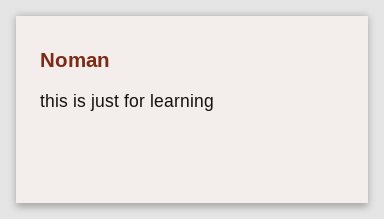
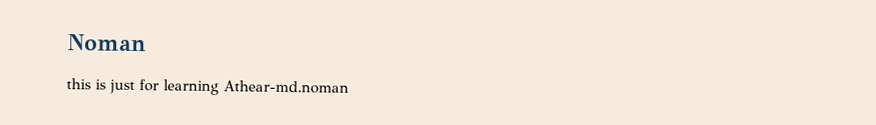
(214, 102) none -> [223,80,349,94] Athear-md.noman

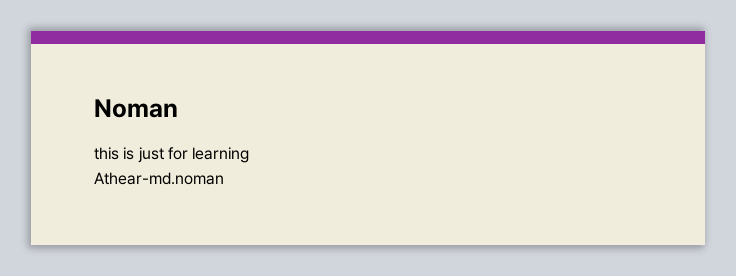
(219, 87) none -> (250, 155) //

